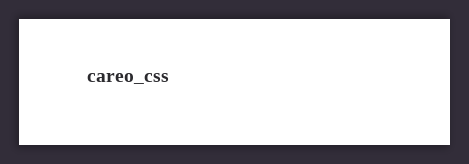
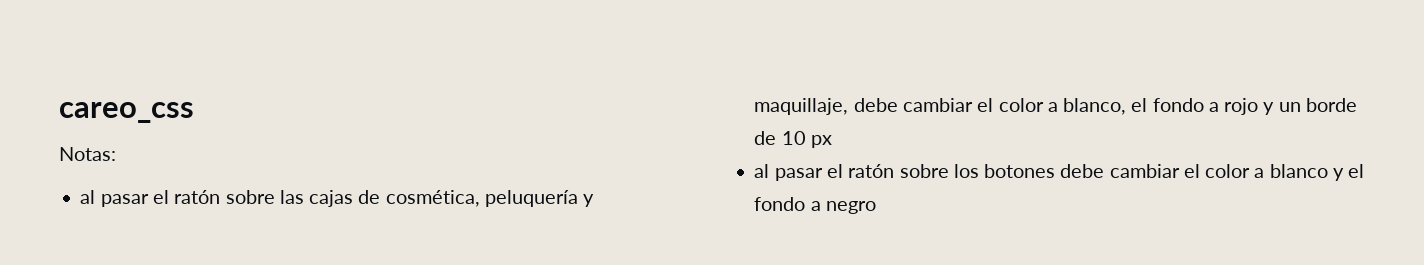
(169, 78) none -> [59,147,116,161] [80,190,595,207] [754,98,1357,115] [754,131,832,148] [754,164,1365,181] [754,197,876,214] // Notas: // al pasar el ratón sobre las cajas de cosmética, peluquería y maquillaje, debe cambiar el color a blanco, el fondo a rojo y un borde de 10 px // al pasar el ratón sobre los botones debe cambiar el color a blanco y el fondo a negro

